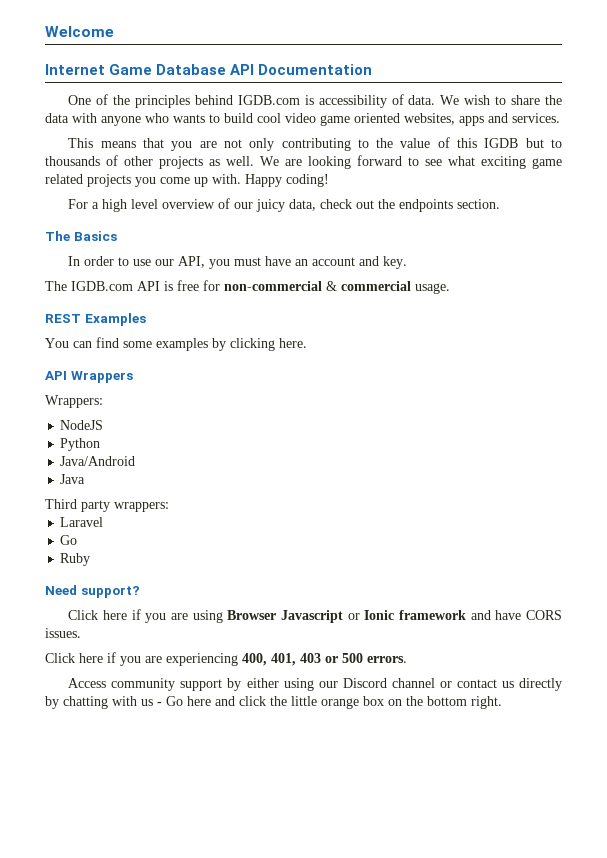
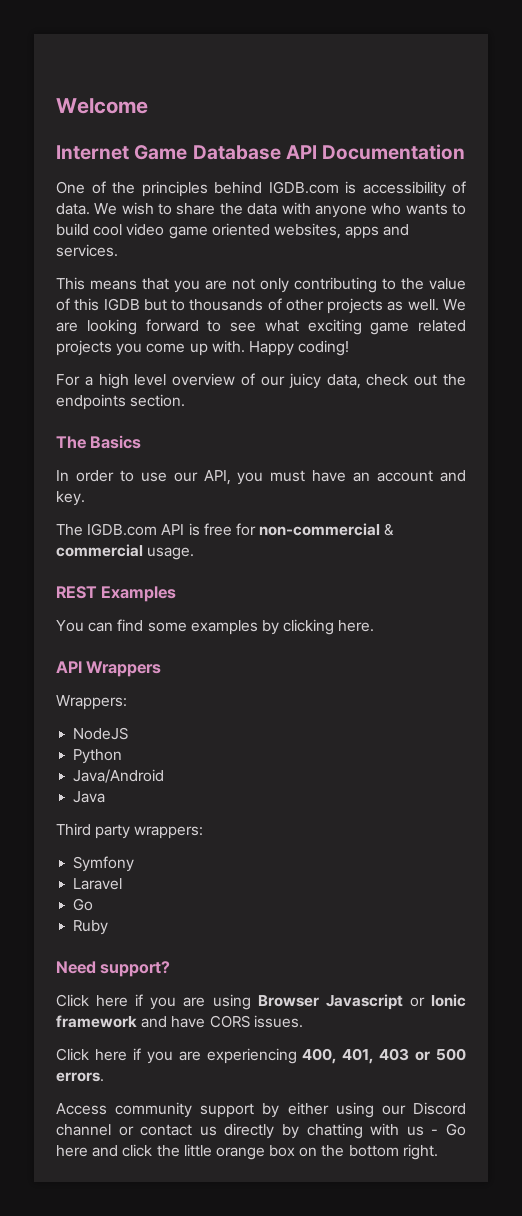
(169, 507) none -> [73,856,135,872] // Symfony

